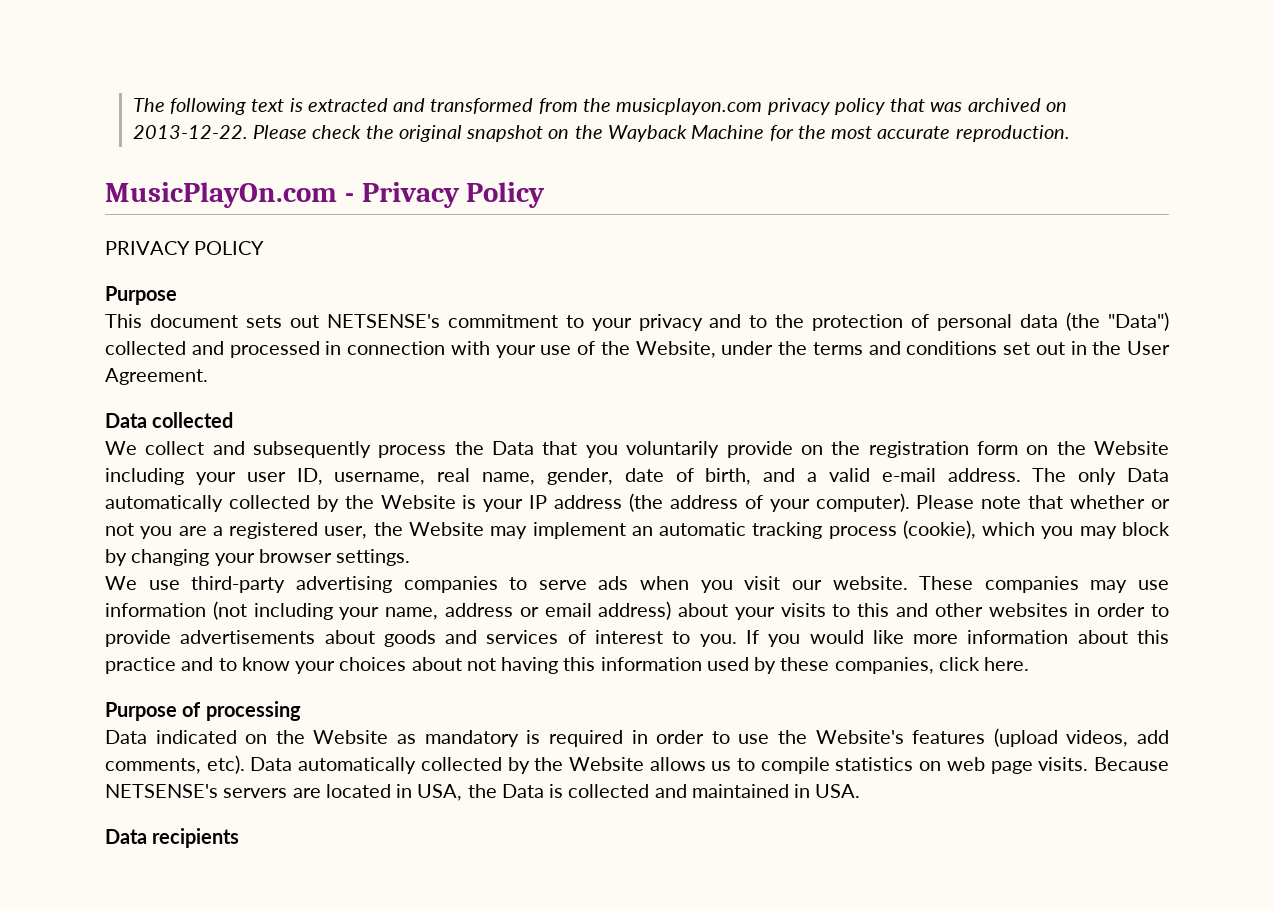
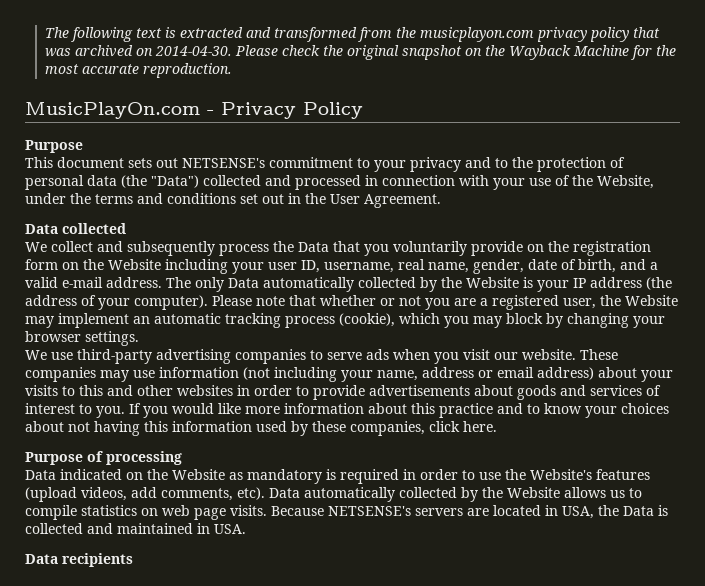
[132,125,248,139] 2013-12-22. -> [154,46,232,56] 2014-04-30.
[105,241,265,255] // PRIVACY POLICY -> (363, 110) none

